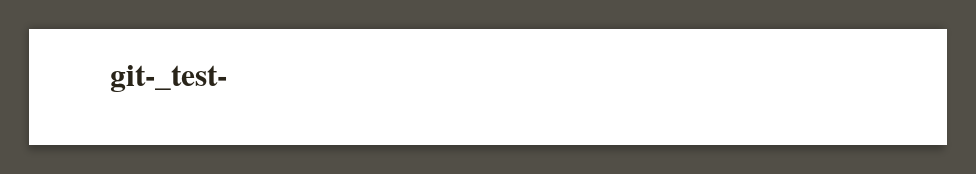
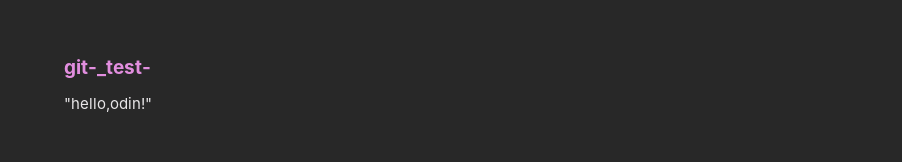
(227, 79) none -> [64,96,152,112] // "hello,odin!"

